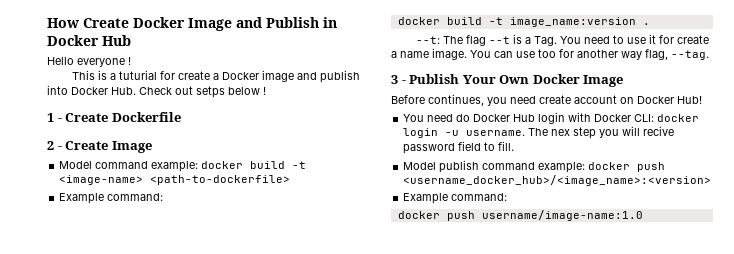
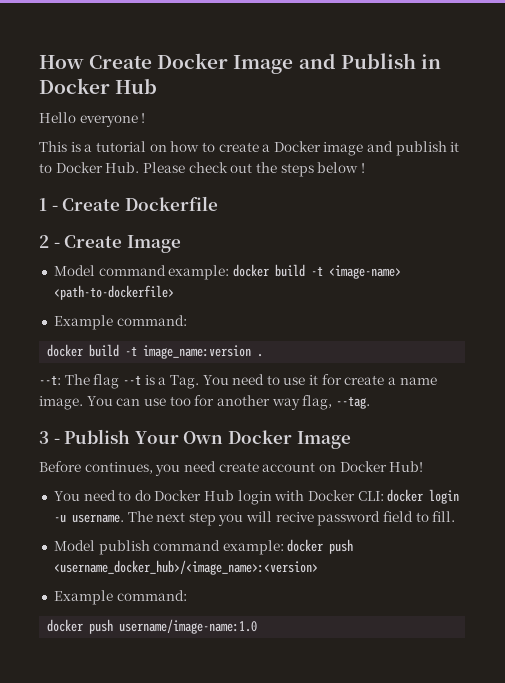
[118,70,175,80] tuturial for -> [95,141,215,152] tutorial on how to
[47,85,225,98] into Docker Hub. Check out setps -> [450,142,460,152] [39,162,314,177] it to Docker Hub. Please check out the steps
(454, 118) none -> [118,491,132,501] to
[551,129,571,136] nex -> [156,512,186,522] next

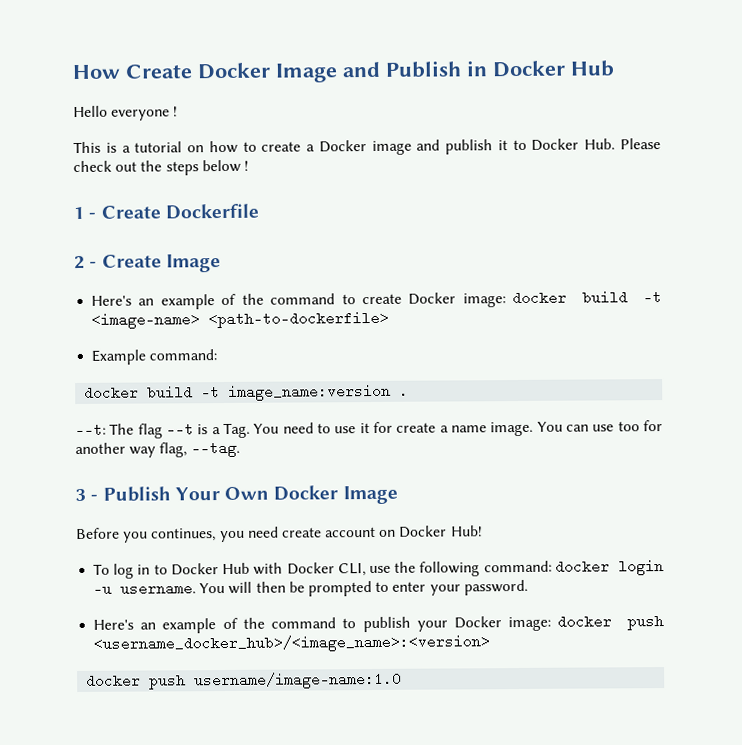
[53,265,230,280] Model command example: -> [91,292,506,310] Here's an example of the command to create Docker image:
(81, 466) none -> [123,531,149,543] you
[53,490,272,505] You need to do Docker Hub login -> [93,562,251,579] To log in to Docker Hub
[357,489,460,504] [53,511,456,526] [53,540,284,555] CLI: docker login -u username. The next step you will recive password field to fill. // Model publish command example: -> [337,559,664,577] [93,579,528,597] [93,616,552,634] CLI, use the following command: docker login -u username. You will then be prompted to enter your password. // Here's an example of the command to publish your Docker image:
[53,590,187,605] // Example command: -> (491, 643) none

